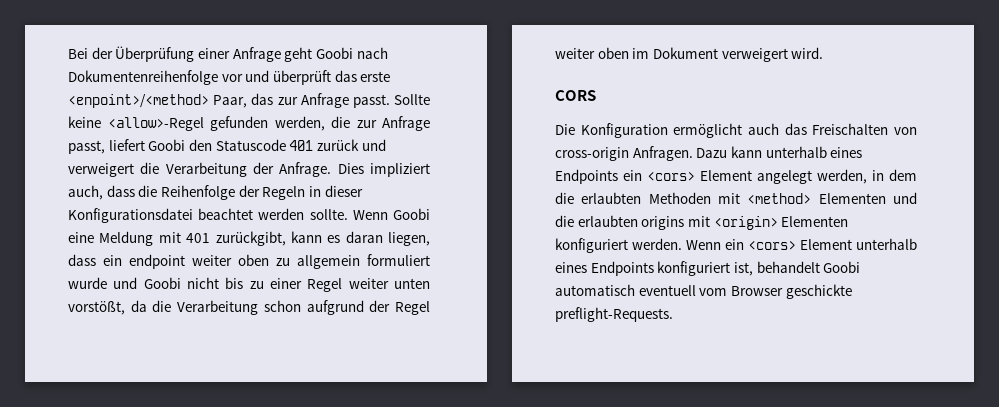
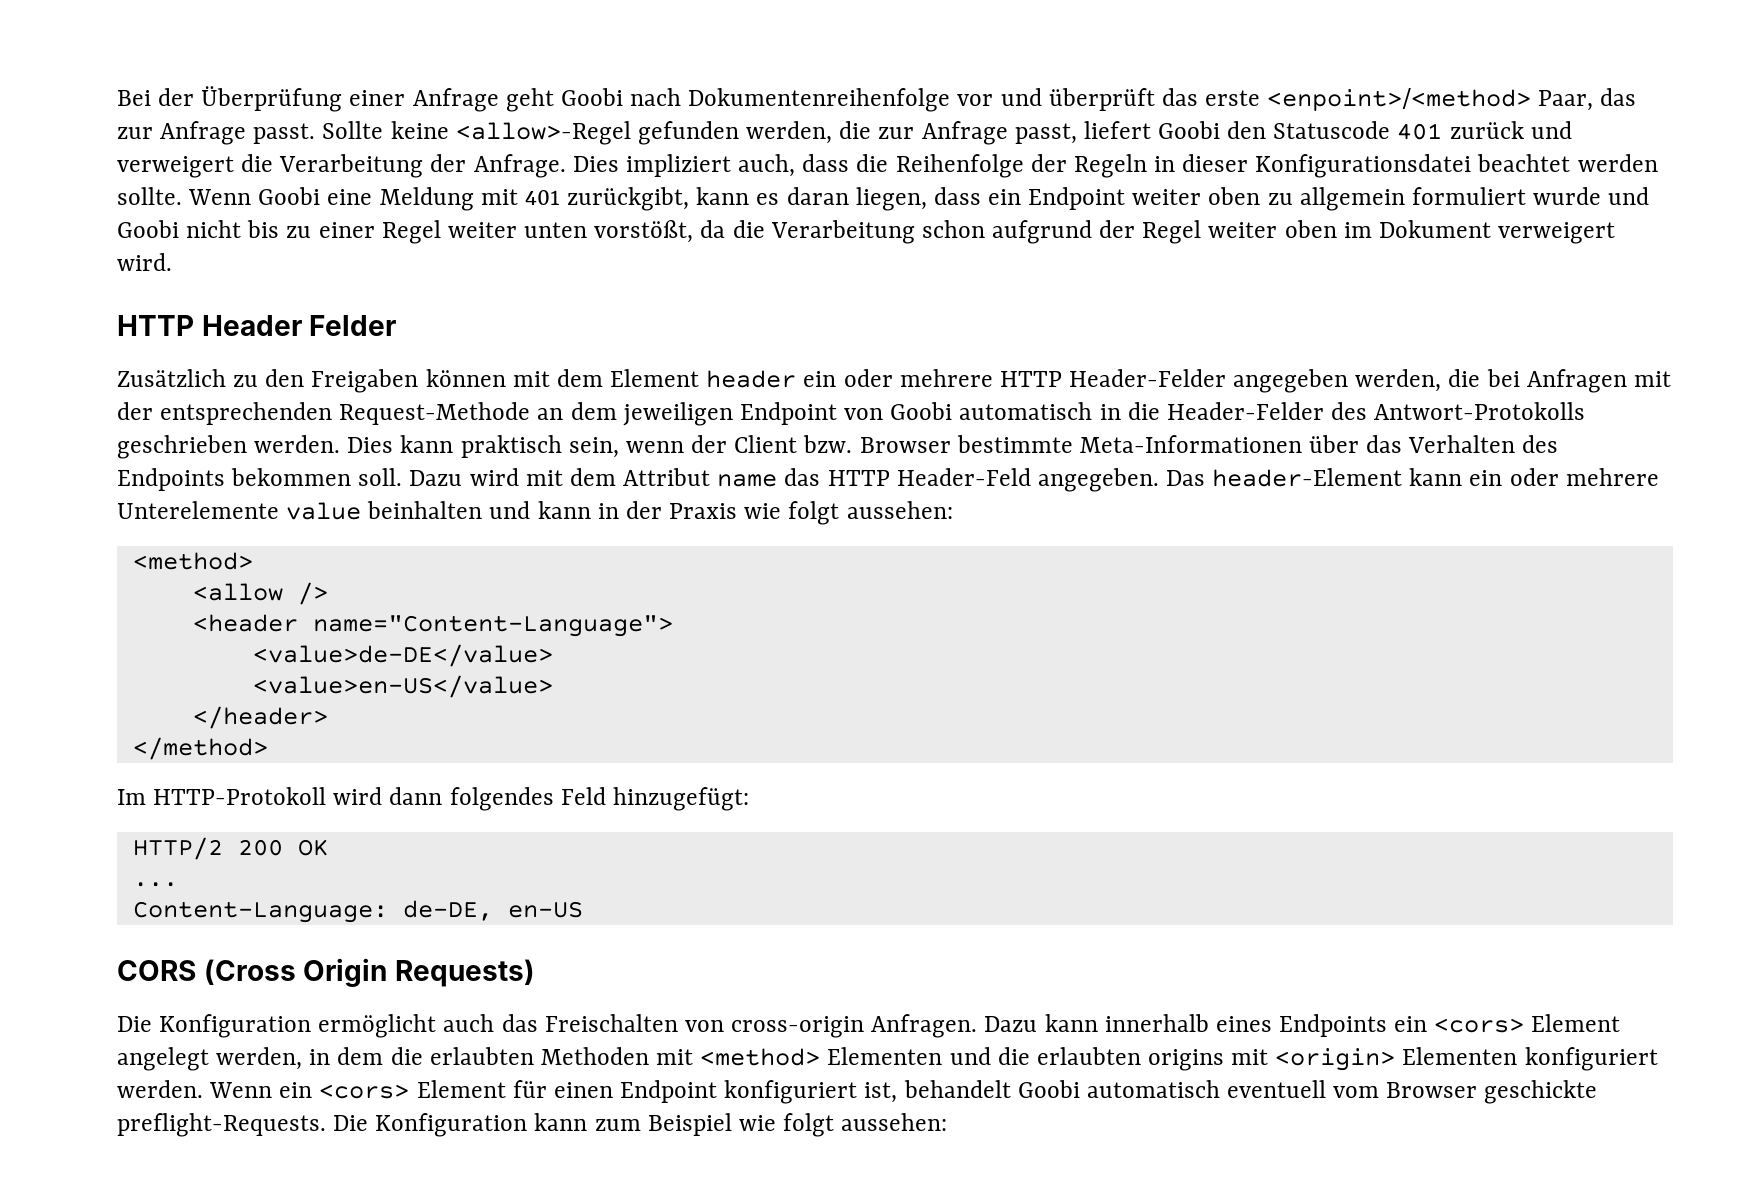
[129,254,185,269] endpoint -> [1028,187,1126,210] Endpoint
[555,90,596,101] CORS -> [117,315,397,336] [117,369,1671,393] [117,402,1586,426] [117,435,1559,459] [117,468,1659,492] [117,501,953,525] [132,552,253,570] [192,582,328,605] [192,614,673,637] [252,644,553,667] [252,675,553,698] [192,706,328,729] [132,737,268,760] [117,787,749,811] [132,837,328,860] [132,882,178,887] [132,900,583,923] [117,958,535,987] HTTP Header Felder // Zusätzlich zu den Freigaben können mit dem Element header ein oder mehrere HTTP Header-Felder angegeben werden, die bei Anfragen mit der entsprechenden Request-Methode an dem jeweiligen Endpoint von Goobi automatisch in die Header-Felder des Antwort-Protokolls geschrieben werden. Dies kann praktisch sein, wenn der Client bzw. Browser bestimmte Meta-Informationen über das Verhalten des Endpoints bekommen soll. Dazu wird mit dem Attribut name das HTTP Header-Feld angegeben. Das header-Element kann ein oder mehrere Unterelemente value beinhalten und kann in der Praxis wie folgt aussehen: // <method> // <allow /> // <header name="Content-Language"> // <value>de-DE</value> // <value>en-US</value> // </header> // </method> // Im HTTP-Protokoll wird dann folgendes Feld hinzugefügt: // HTTP/2 200 OK // ... // Content-Language: de-DE, en-US // CORS (Cross Origin Requests)
[765,146,827,158] unterhalb -> [1104,1014,1209,1032] innerhalb
[856,238,917,250] [555,261,654,276] unterhalb eines Endpoints -> [512,1080,718,1103] für einen Endpoint
(673, 314) none -> [333,1113,948,1137] Die Konfiguration kann zum Beispiel wie folgt aussehen:

